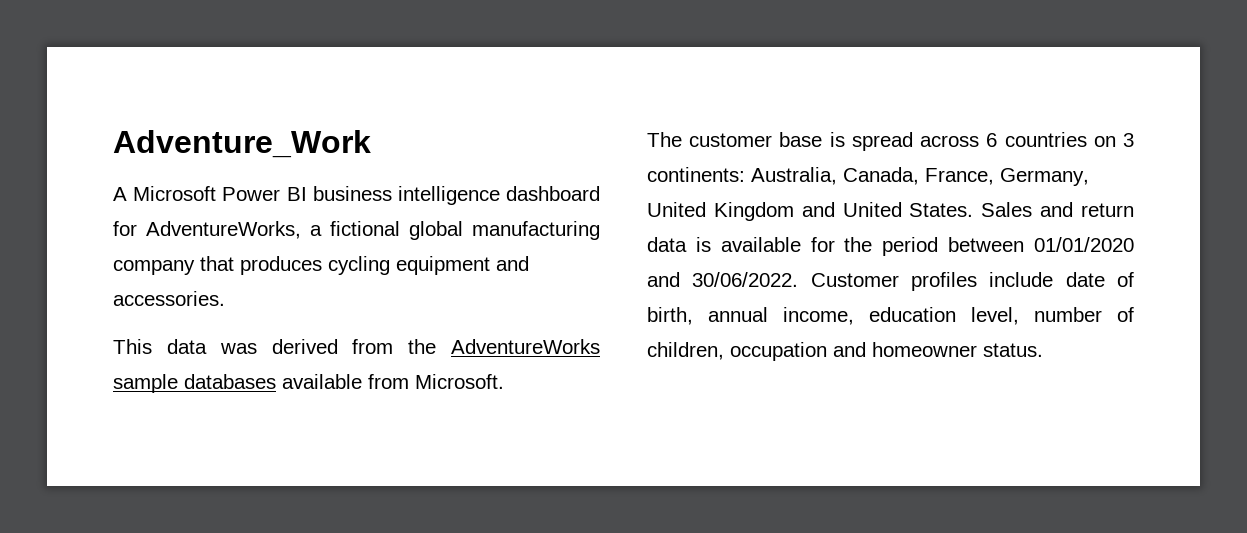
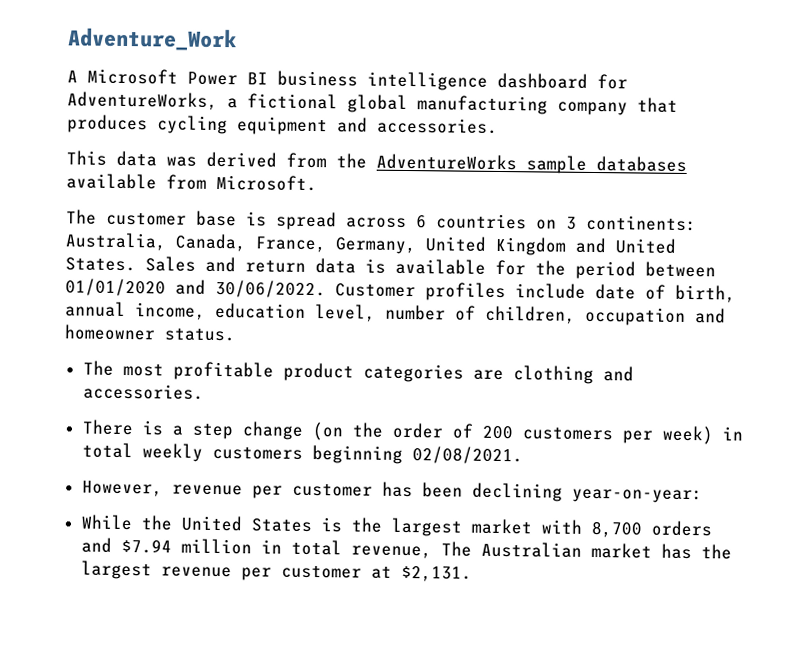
(1043, 350) none -> [82,360,634,385] [82,383,204,400] [81,419,743,445] [81,442,523,465] [81,480,703,504] [80,514,712,538] [80,537,732,560] [80,560,472,582] // The most profitable product categories are clothing and accessories. // There is a step change (on the order of 200 customers per week) in total weekly customers beginning 02/08/2021. // However, revenue per customer has been declining year-on-year: // While the United States is the largest market with 8,700 orders and $7.94 million in total revenue, The Australian market has the largest revenue per customer at $2,131.

